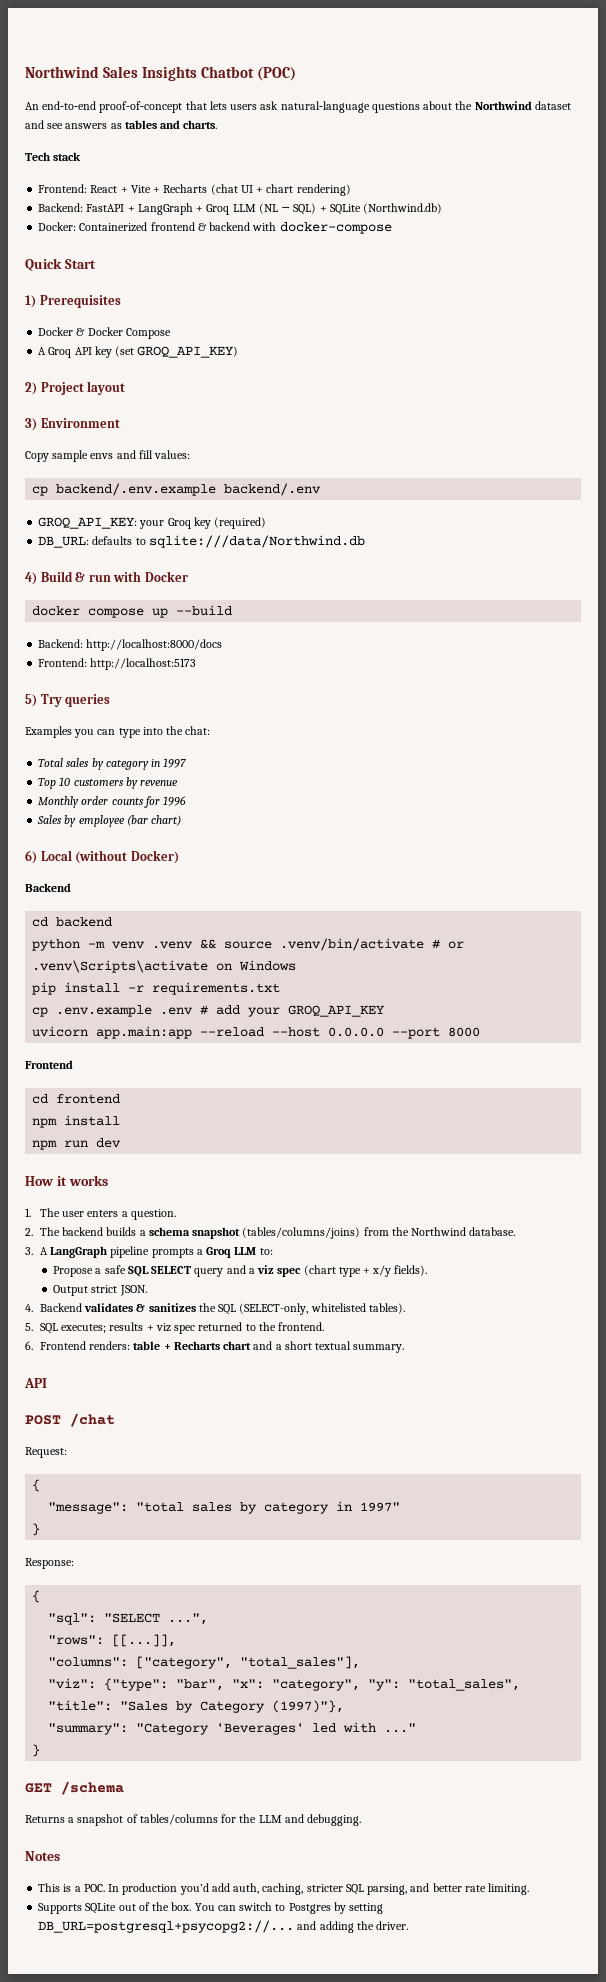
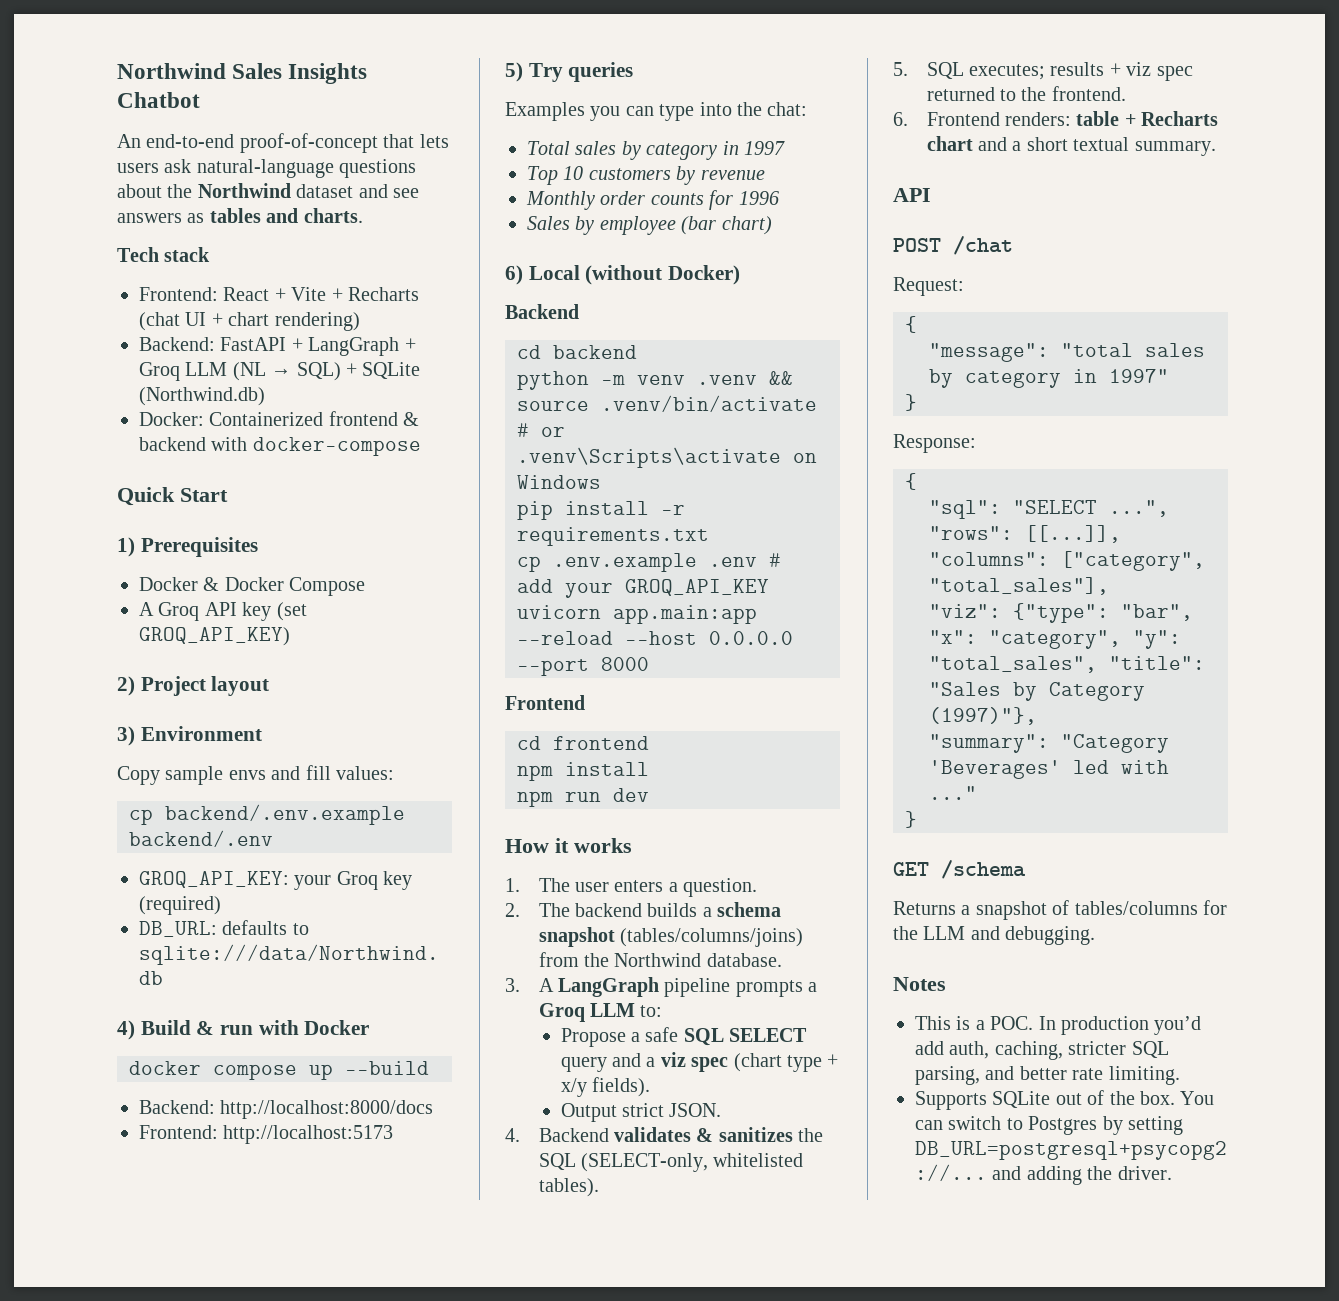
[257,67,297,81] (POC) -> (200, 100) none

